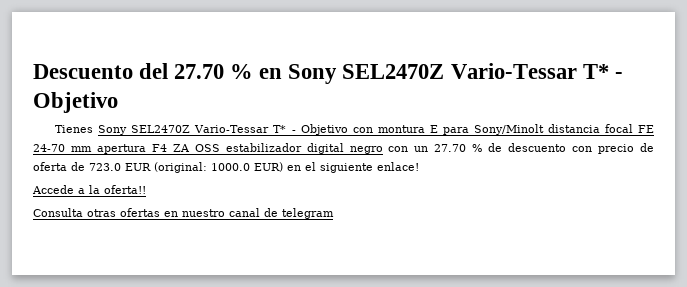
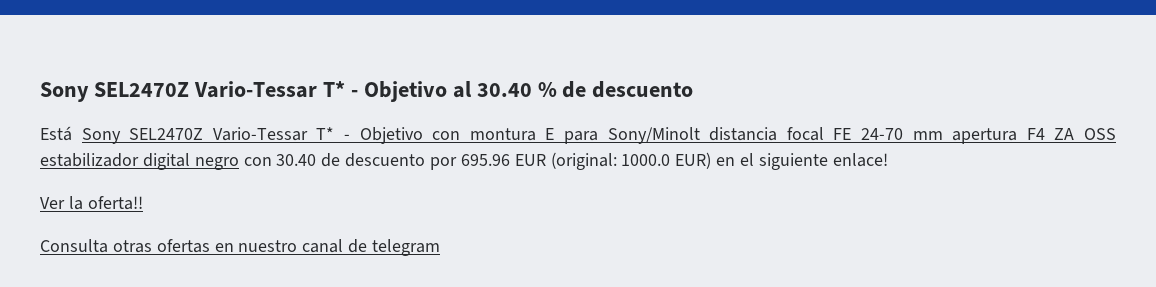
[33,63,623,84] [33,92,118,113] [55,125,94,133] Descuento del 27.70 % en Sony SEL2470Z Vario-Tessar T* - Objetivo // Tienes -> [40,81,694,102] [40,126,72,141] Sony SEL2470Z Vario-Tessar T* - Objetivo al 30.40 % de descuento // Está
[414,143,655,154] [33,162,121,171] un 27.70 % de descuento con precio de oferta de 723.0 -> [276,153,510,170] 30.40 de descuento por 695.96
[32,185,85,194] Accede a -> [40,197,65,209] Ver

